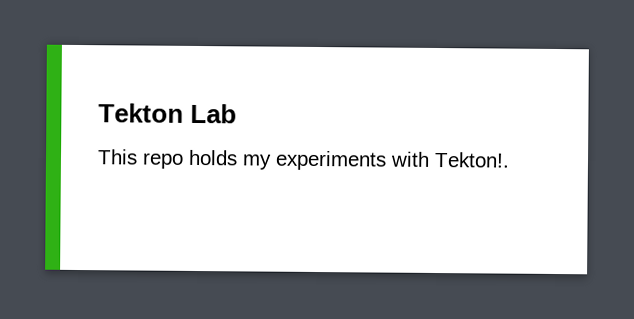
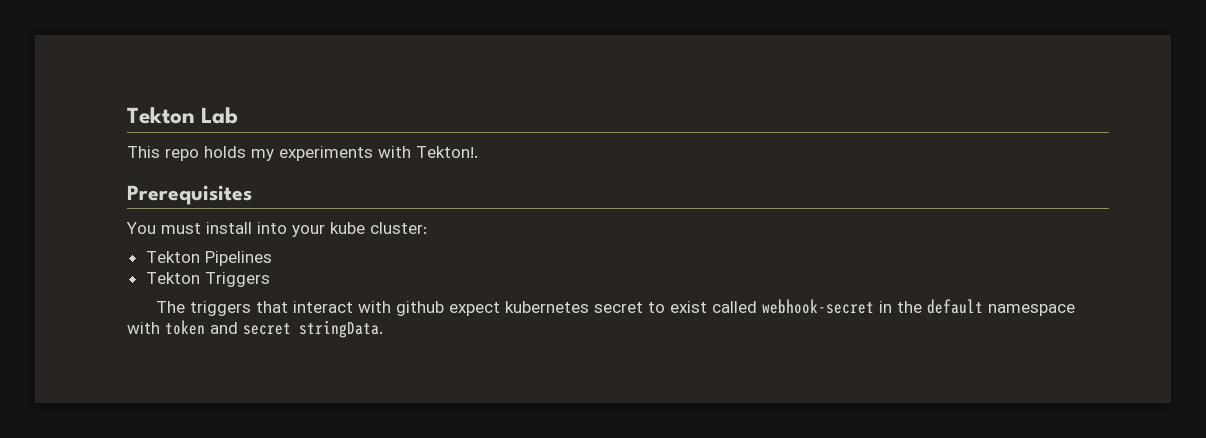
(510, 159) none -> [127,185,252,205] [126,222,427,237] [145,251,272,266] [145,272,270,287] [156,299,1076,316] [127,320,383,338] // Prerequisites // You must install into your kube cluster: // Tekton Pipelines // Tekton Triggers // The triggers that interact with github expect kubernetes secret to exist called webhook-secret in the default namespace with token and secret stringData.

